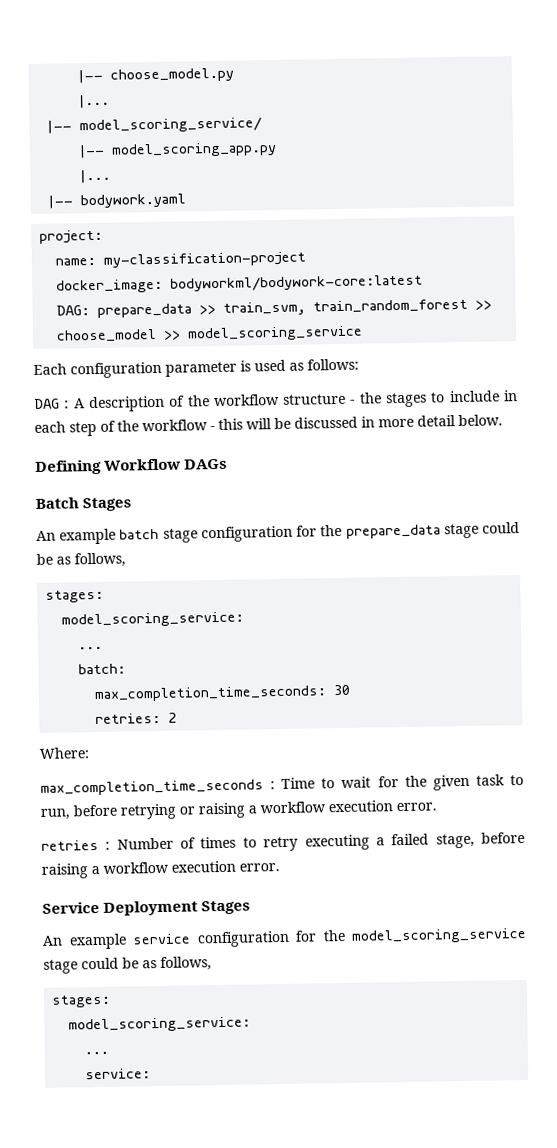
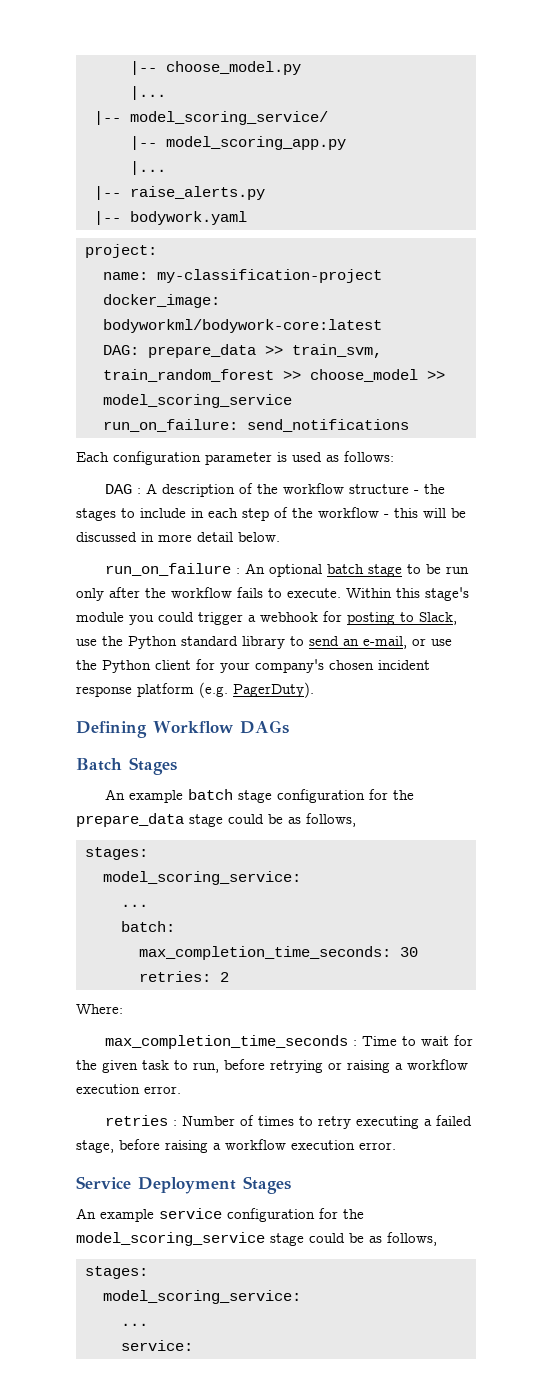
(112, 176) none -> [94,186,265,200] // |-- raise_alerts.py
(364, 333) none -> [103,419,409,432] // run_on_failure: send_notifications
(503, 420) none -> [105,563,470,577] [76,587,469,601] [76,611,457,625] [76,636,452,649] [76,659,430,673] [76,682,314,698] // run_on_failure : An optional batch stage to be run only after the workflow fails to execute. Within this stage's module you could trigger a webhook for posting to Slack, use the Python standard library to send an e-mail, or use the Python client for your company's chosen incident response platform (e.g. PagerDuty).

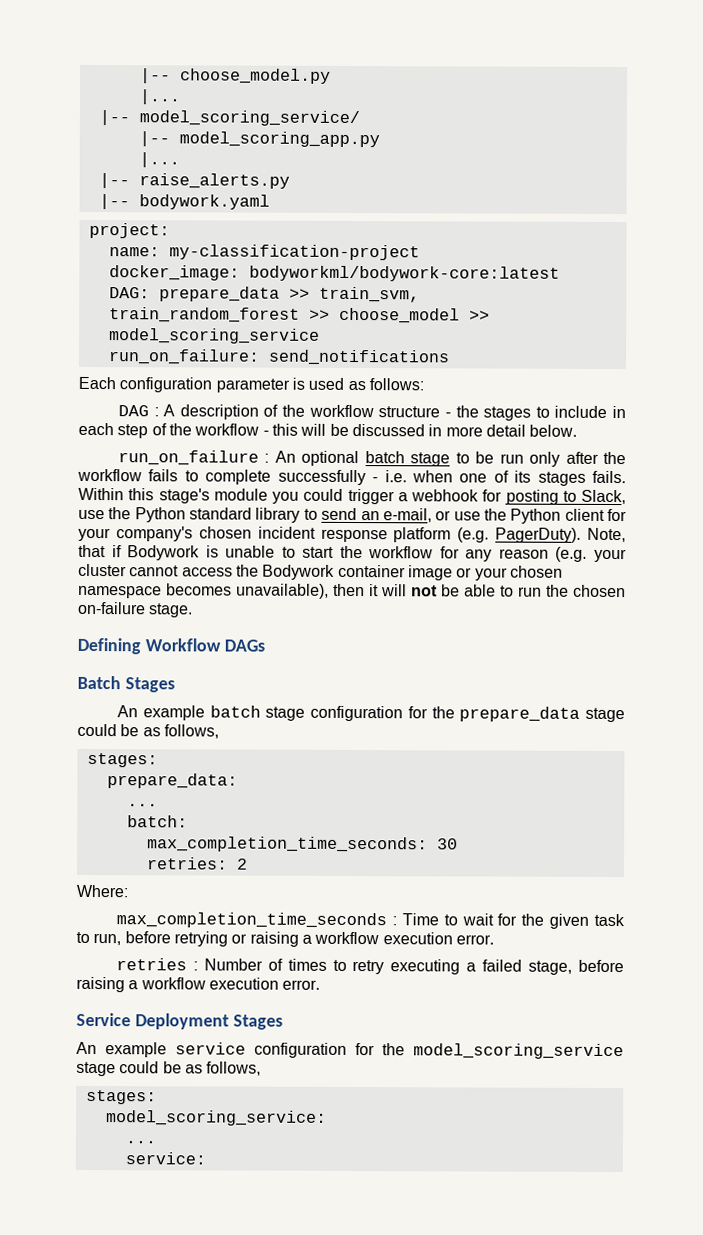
[287,588,341,598] execute. -> [205,469,627,486] complete successfully - i.e. when one of its stages fails.
(314, 690) none -> [587,527,626,543] [78,544,628,563] [78,563,563,581] [78,583,626,599] [78,601,194,618] Note, that if Bodywork is unable to start the workflow for any reason (e.g. your cluster cannot access the Bodywork container image or your chosen namespace becomes unavailable), then it will not be able to run the chosen on-failure stage.
[103,871,301,885] model_scoring_service: -> [106,773,238,789] prepare_data:

